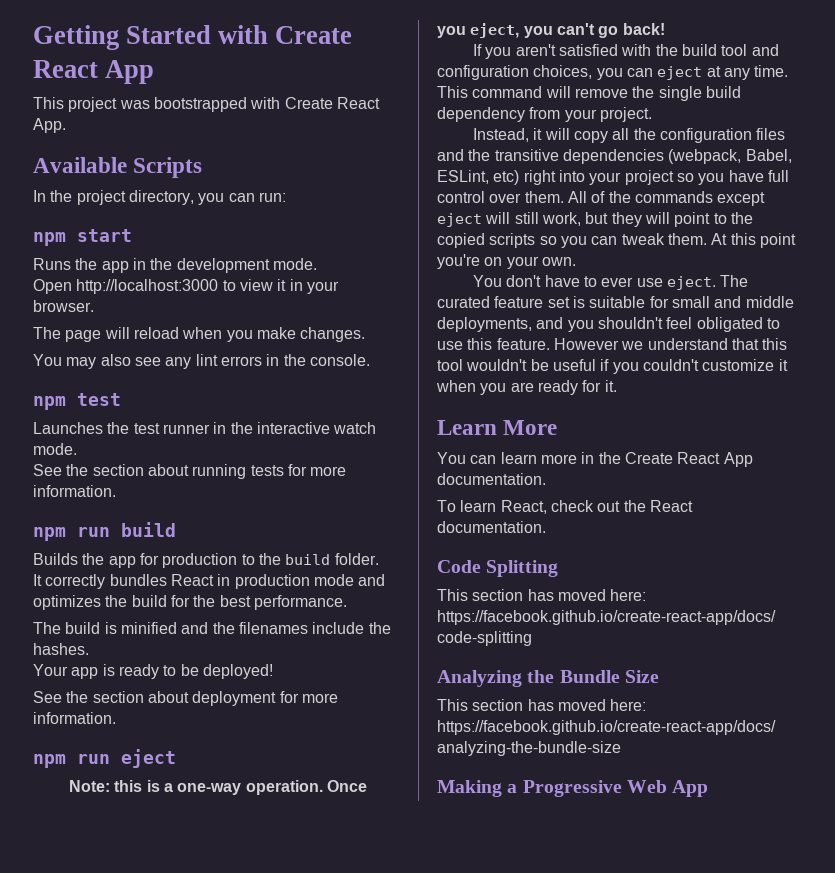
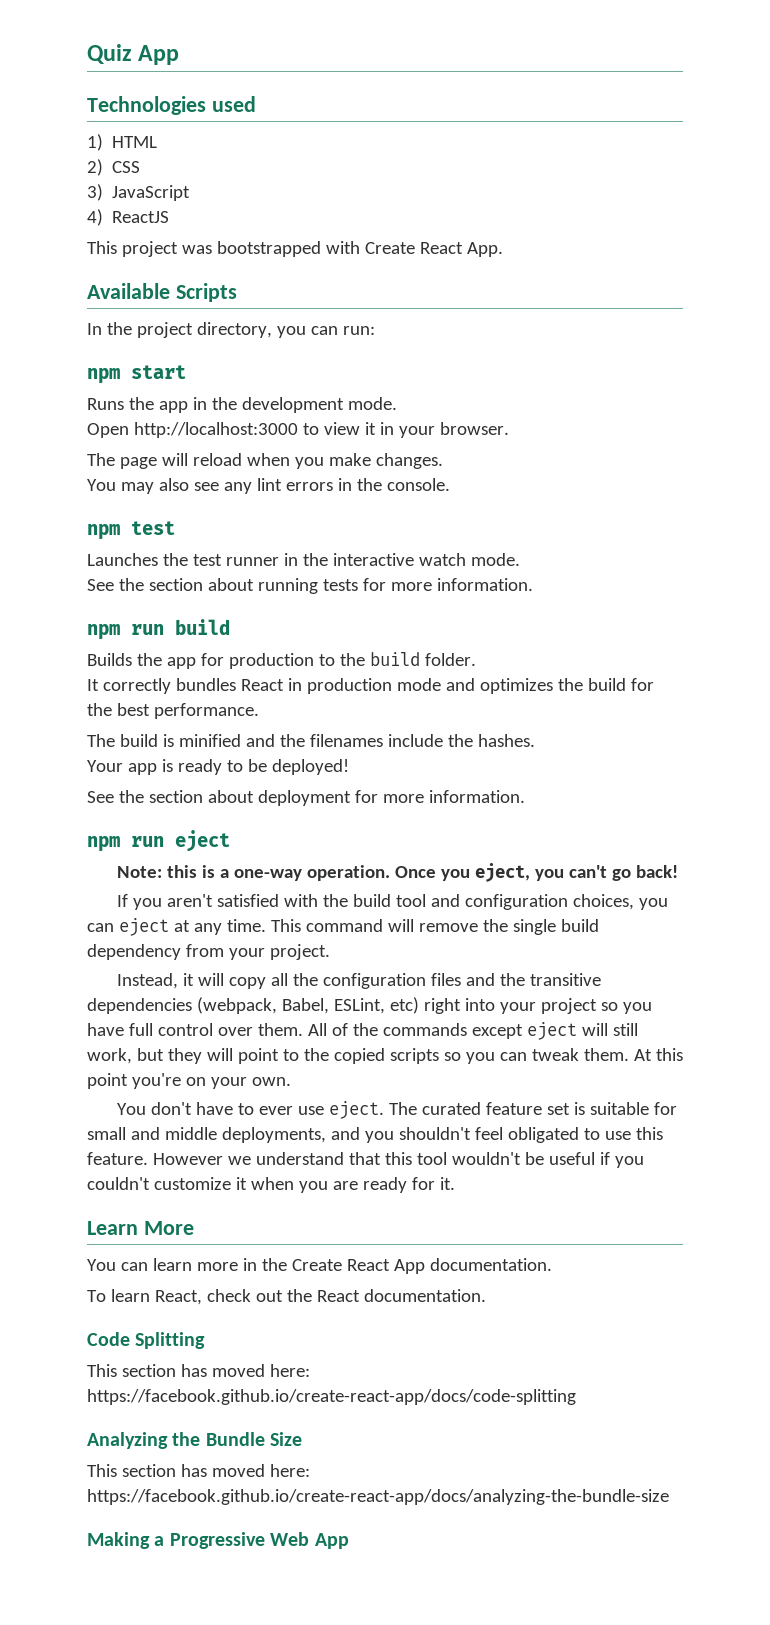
[33,25,353,50] [33,60,155,84] Getting Started with Create React App -> [87,44,180,65] [87,96,256,115] [87,134,158,151] [87,159,141,176] [87,184,191,201] [87,209,170,226] Quiz App // Technologies used // 1) HTML // 2) CSS // 3) JavaScript // 4) ReactJS

